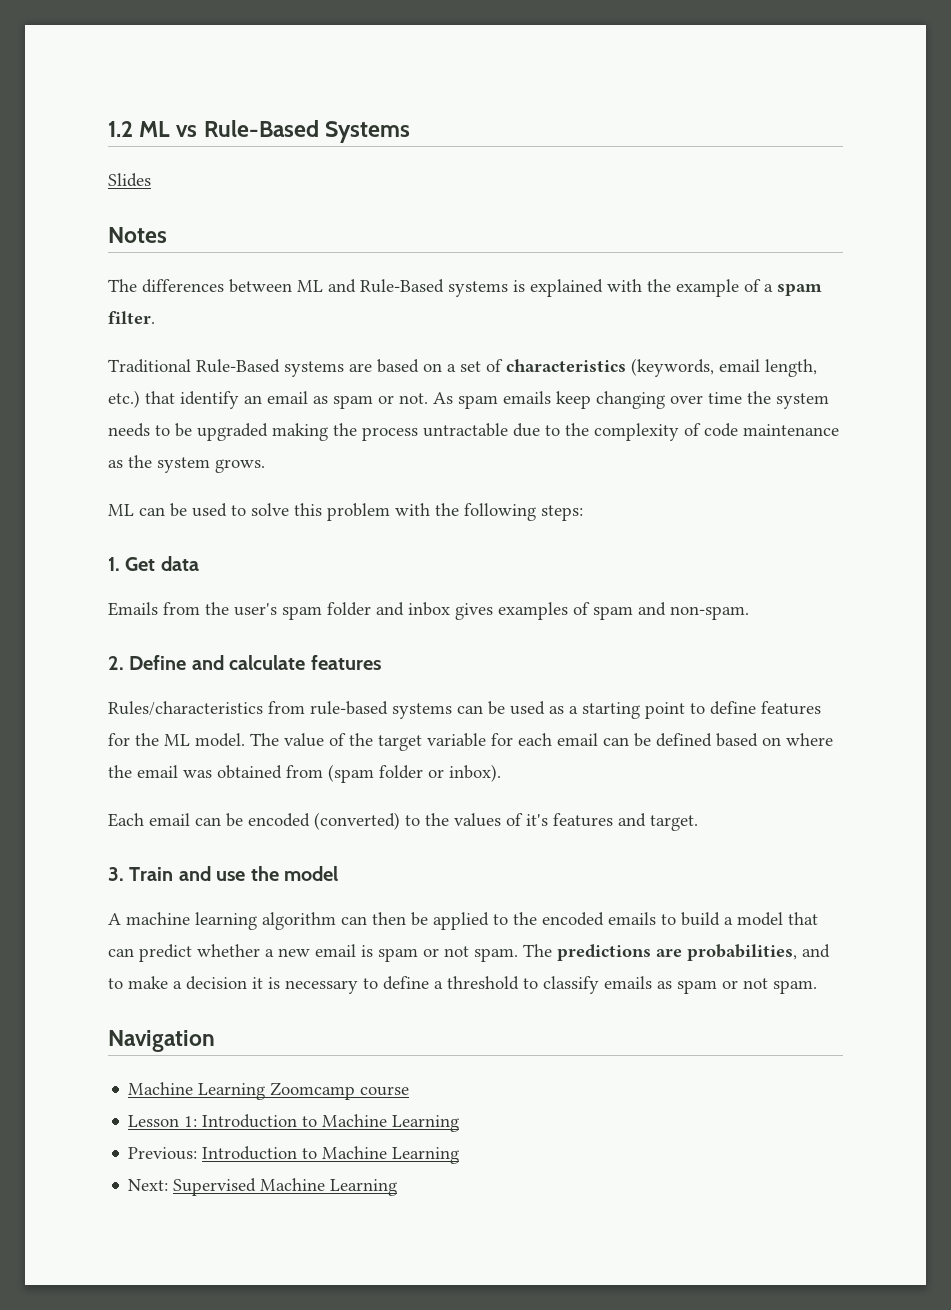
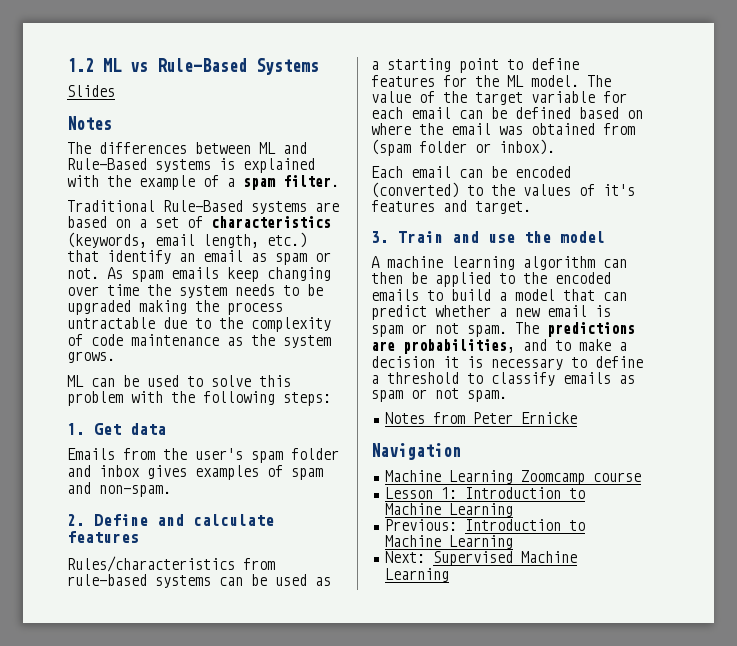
(817, 987) none -> [384,412,577,424] // Notes from Peter Ernicke

